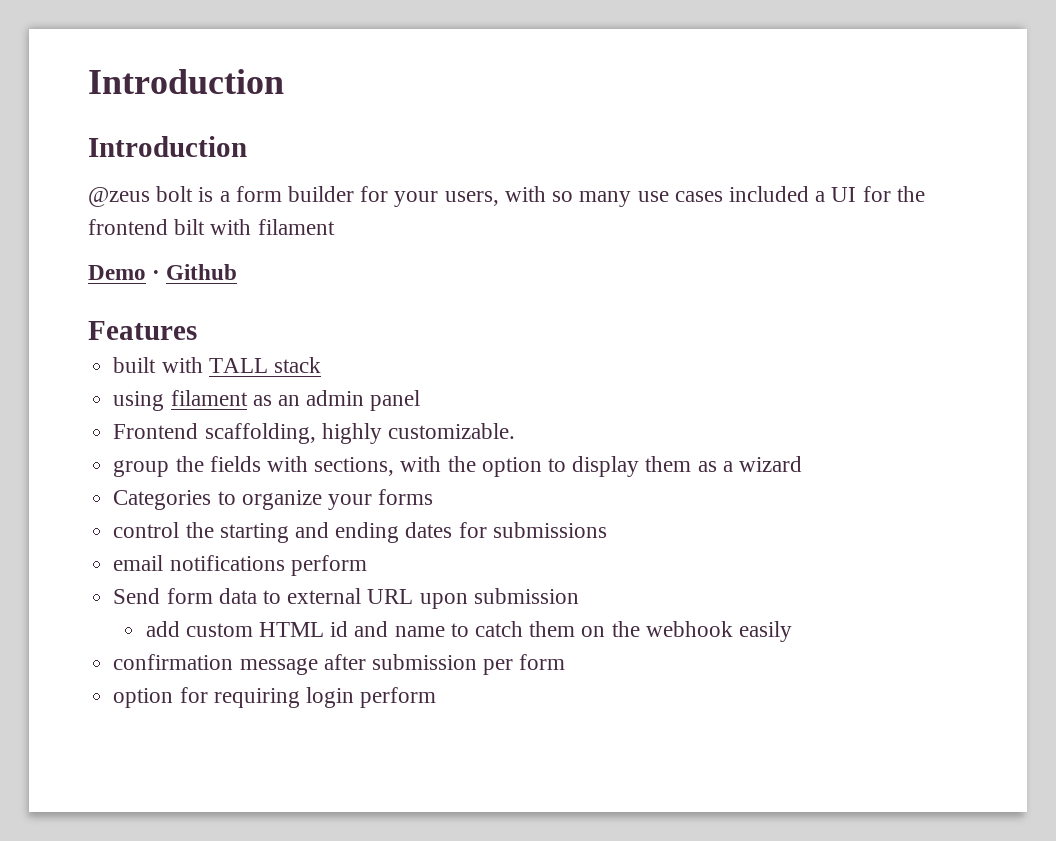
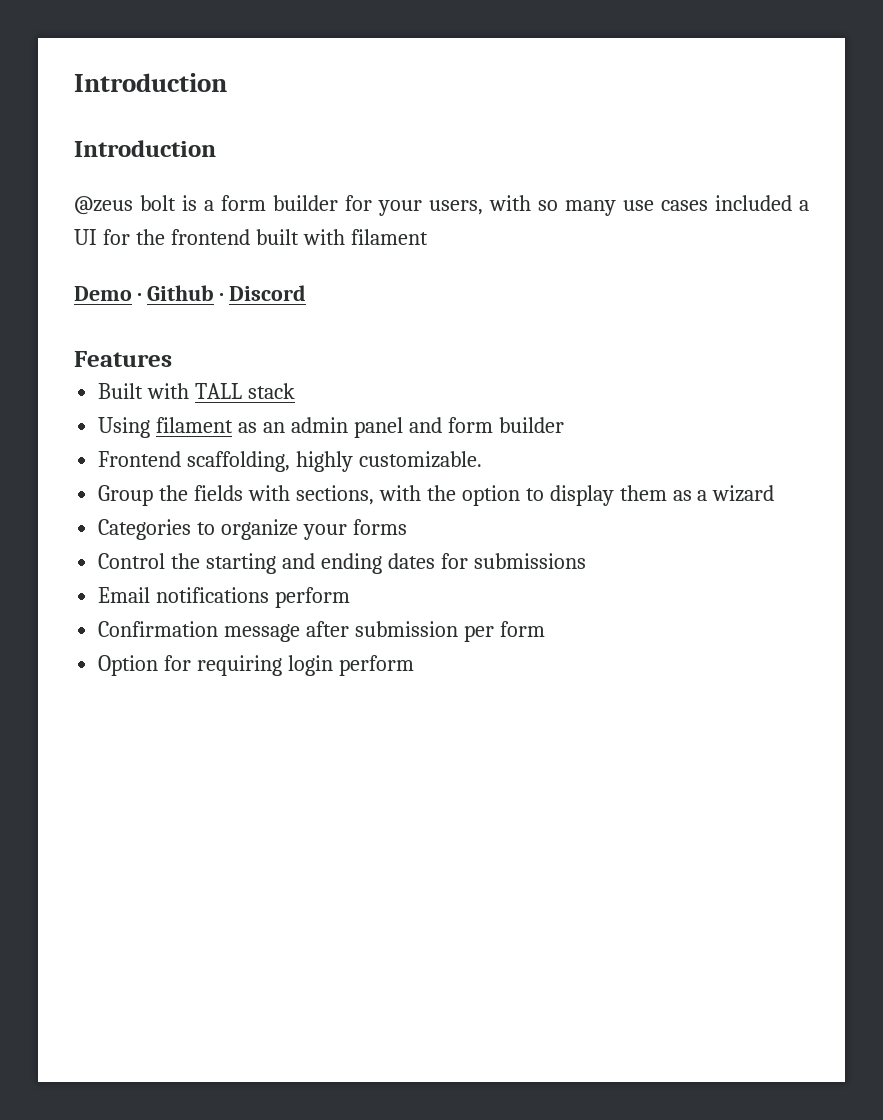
[174,219,206,235] bilt -> [255,229,299,245] built
(238, 272) none -> [219,285,306,301] · Discord
[113,357,157,373] built -> [98,383,144,399] Built
[113,391,165,411] using -> [98,417,151,438] Using
(421, 400) none -> [408,417,564,433] and form builder
[113,460,170,477] group -> [98,485,154,506] Group
[113,522,180,538] control -> [98,553,166,569] Control
[113,555,164,571] email -> [98,587,151,603] Email
[113,588,579,609] [145,621,793,642] [113,654,234,670] Send form data to external URL upon submission // add custom HTML id and name to catch them on the webhook easily // confirmation -> [98,621,219,637] Confirmation
[113,688,174,708] option -> [98,655,159,676] Option

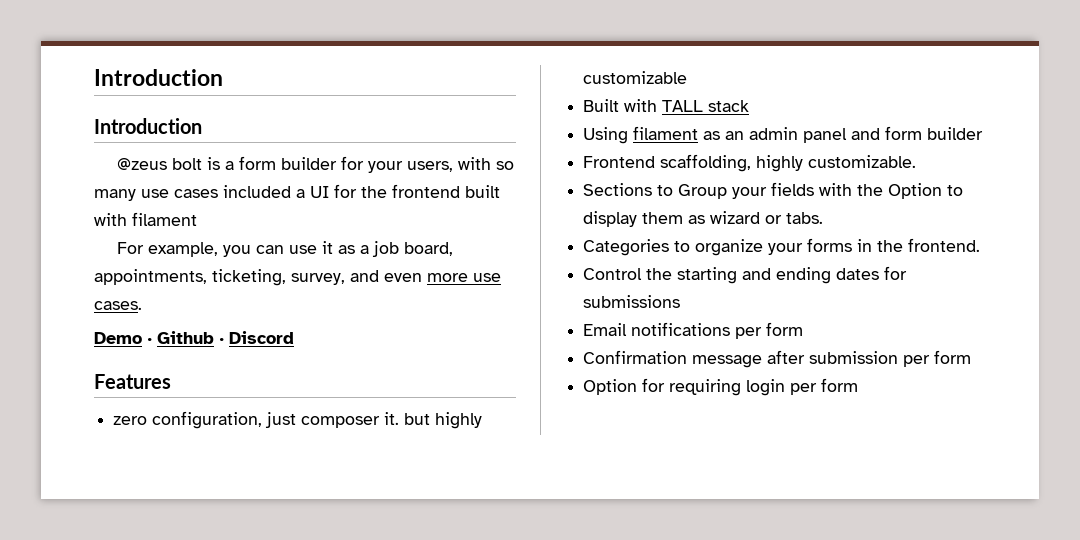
(428, 237) none -> [117,241,454,257] [94,269,501,286] [94,301,142,310] // For example, you can use it as a job board, appointments, ticketing, survey, and even more use cases.
(172, 359) none -> [113,411,483,429] [583,71,688,84] // zero configuration, just composer it. but highly customizable
[98,485,520,506] Group the fields with sections, with the option -> [583,182,943,199] Sections to Group your fields with the Option
[697,490,708,501] a -> (706, 219) none
(775, 493) none -> [765,212,824,224] or tabs.
(407, 527) none -> [857,238,981,252] in the frontend.
[275,587,351,608] perform -> [735,322,804,339] per form
[338,655,414,676] perform -> [790,378,859,395] per form

